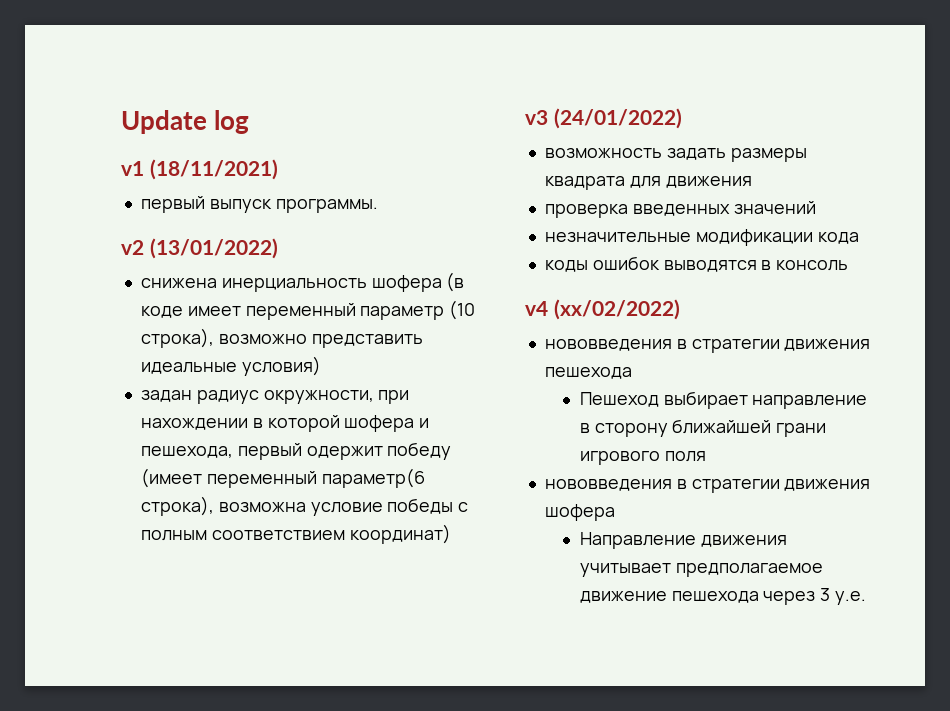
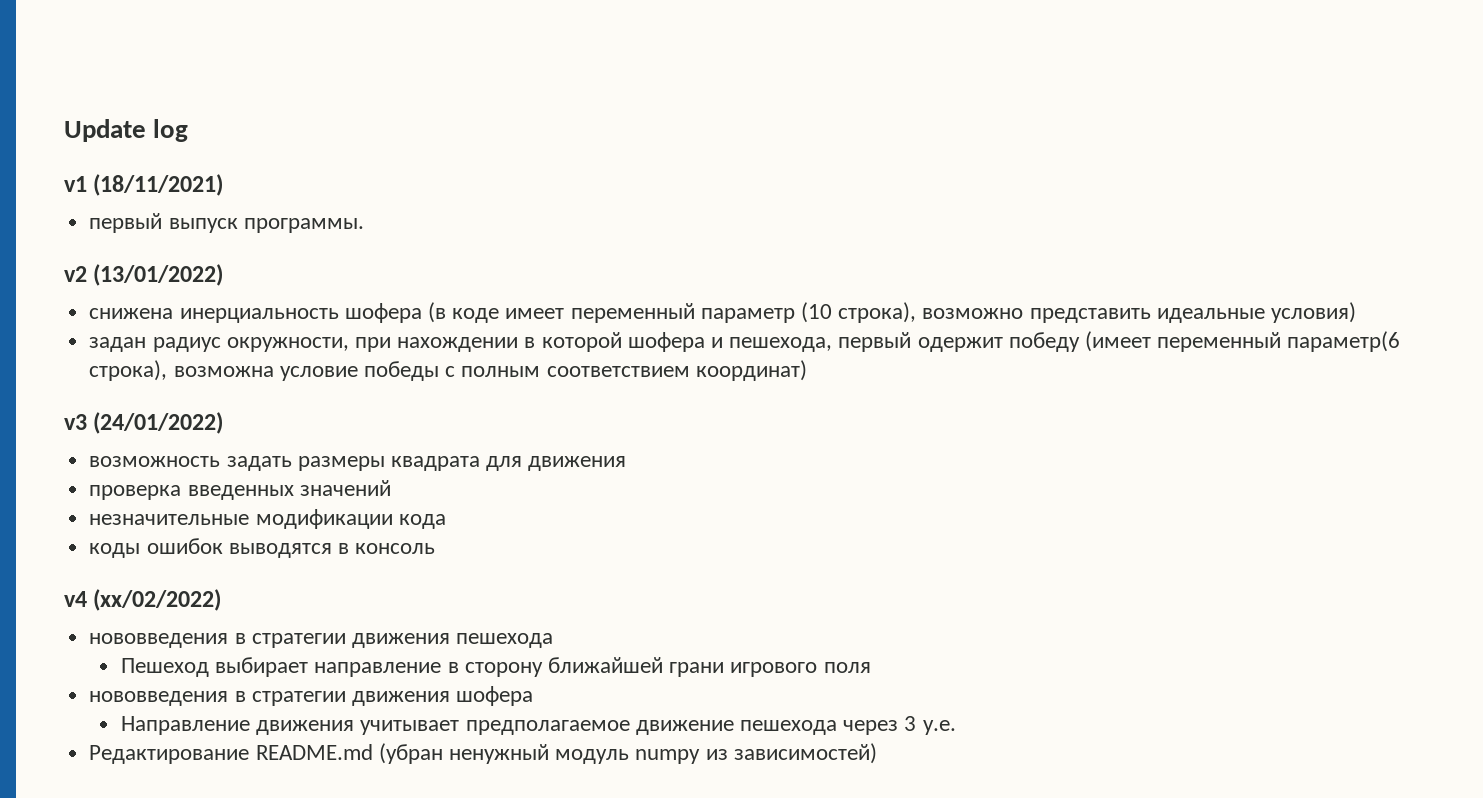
(867, 598) none -> [89,743,877,764] // Редактирование README.md (убран ненужный модуль numpy из зависимостей)

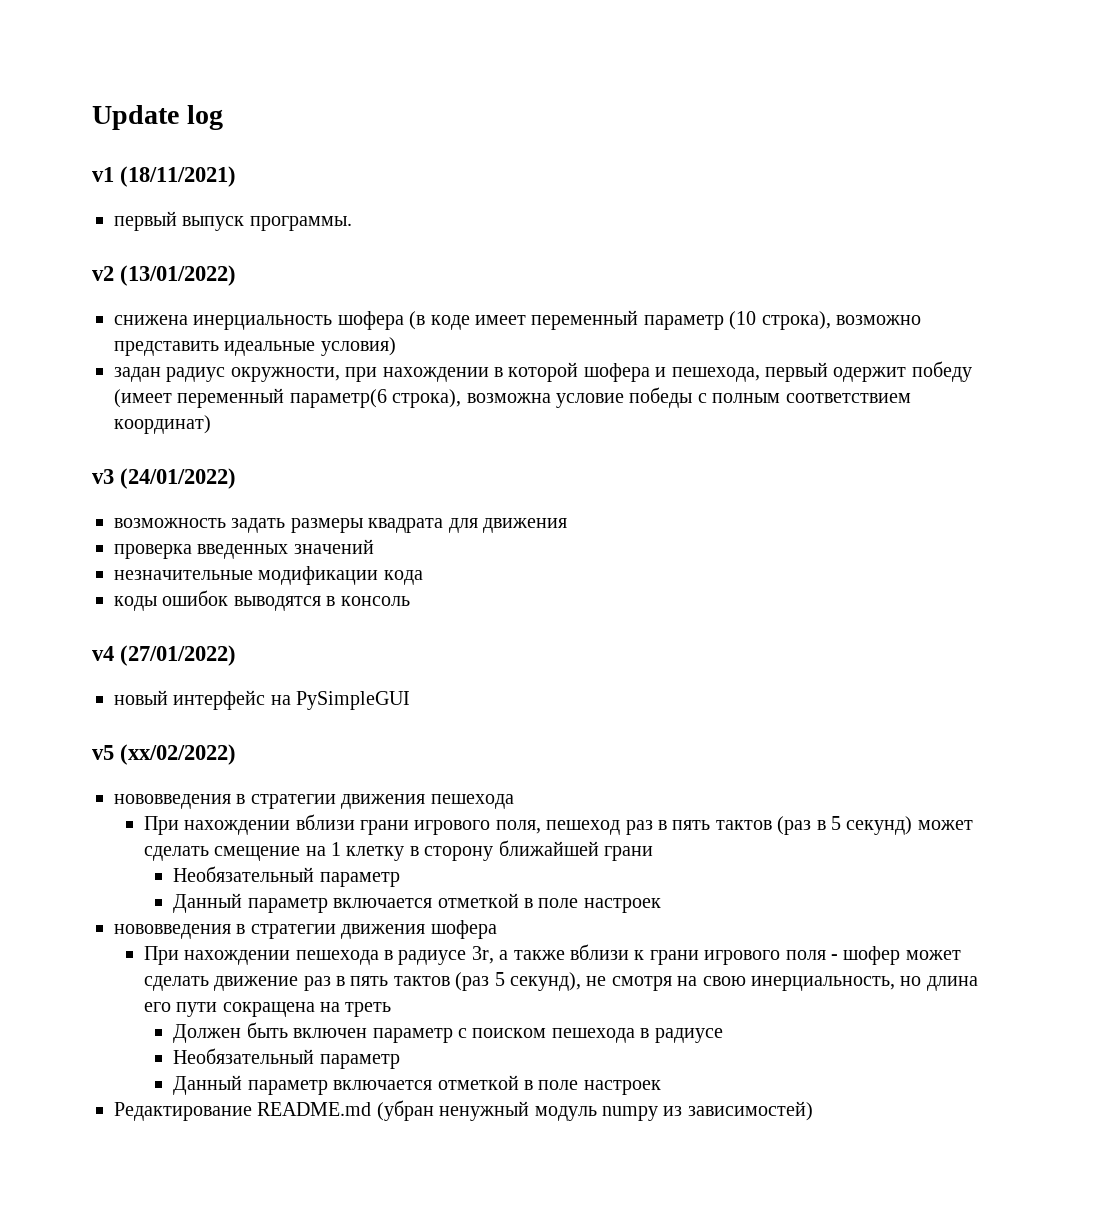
(87, 599) none -> [120,645,237,666] [114,690,411,710] [92,745,114,760] (27/01/2022) // новый интерфейс на PySimpleGUI // v5
[120,657,871,677] Пешеход выбирает направление в сторону ближайшей грани игрового поля -> [143,814,973,835] [143,840,653,861] [173,866,400,887] [173,893,661,913] При нахождении вблизи грани игрового поля, пешеход раз в пять тактов (раз в 5 секунд) может сделать смещение на 1 клетку в сторону ближайшей грани // Необязательный параметр // Данный параметр включается отметкой в поле настроек
[120,716,956,735] Направление движения учитывает предполагаемое движение пешехода через 3 у.е. -> [143,944,961,965] [143,972,978,991] [143,1002,392,1017] [173,1022,723,1043] [173,1048,400,1069] [173,1075,661,1095] При нахождении пешехода в радиусе 3r, а также вблизи к грани игрового поля - шофер может сделать движение раз в пять тактов (раз 5 секунд), не смотря на свою инерциальность, но длина его пути сокращена на треть // Должен быть включен параметр с поиском пешехода в радиусе // Необязательный параметр // Данный параметр включается отметкой в поле настроек

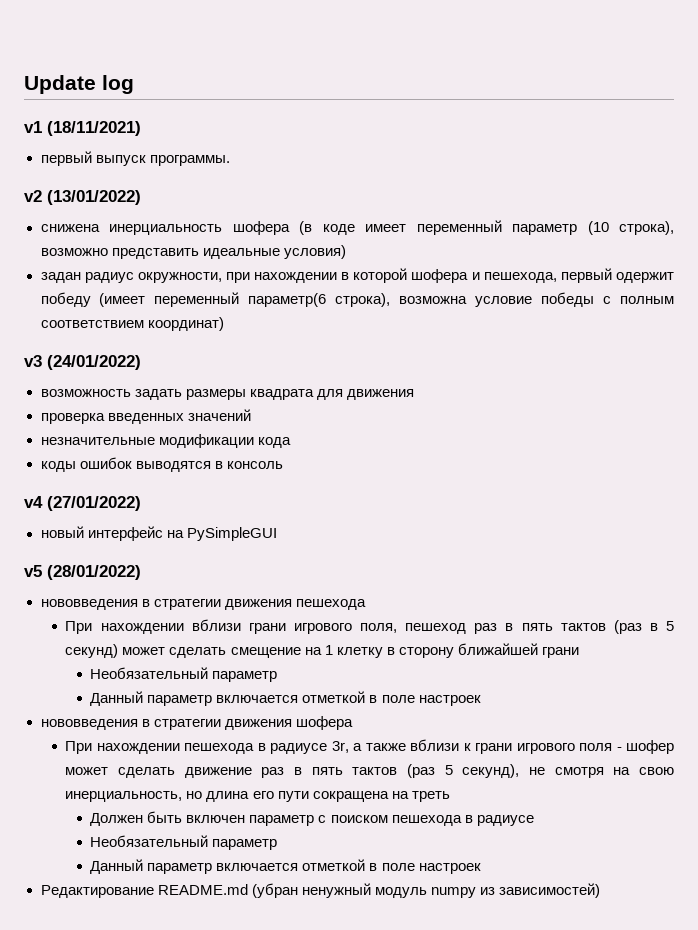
[120,744,237,765] (xx/02/2022) -> [47,565,141,580] (28/01/2022)

